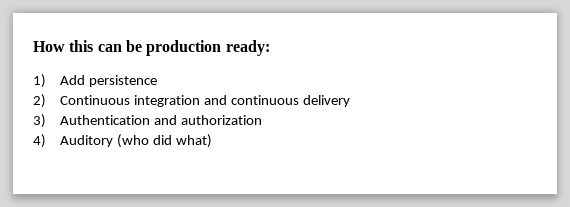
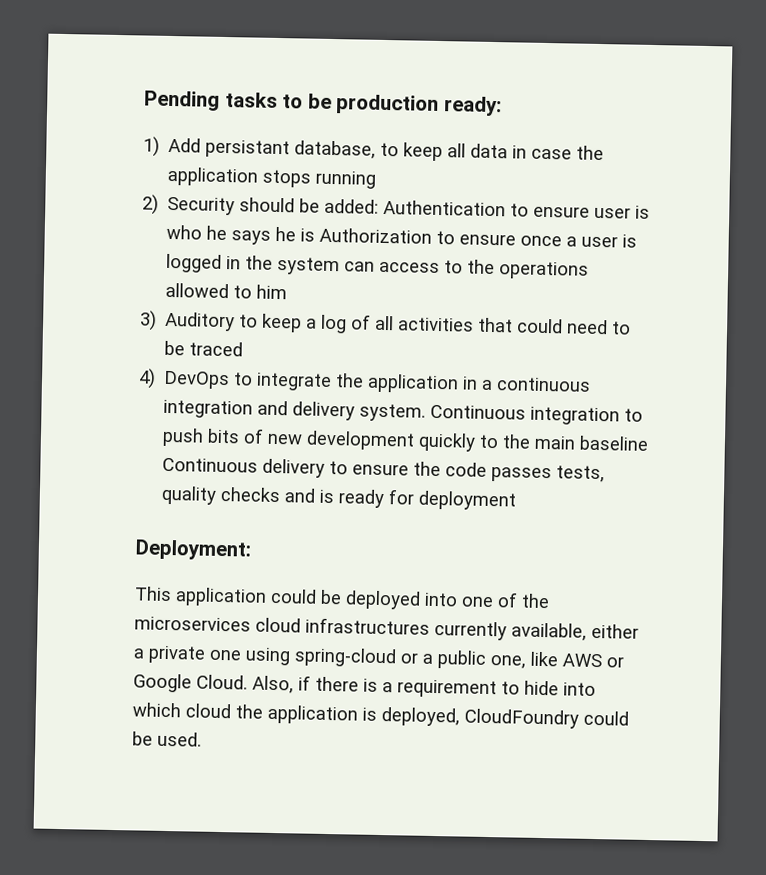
[33,40,122,52] How this can -> [144,90,304,111] Pending tasks to
[88,75,157,87] [33,94,350,108] [33,114,262,128] [33,134,212,148] persistence // 2) Continuous integration and continuous delivery // 3) Authentication and authorization // 4) Auditory (who did what) -> [205,139,605,162] [167,166,377,189] [142,194,651,219] [166,224,638,248] [166,253,590,280] [165,282,288,300] [139,310,632,335] [164,340,244,357] [138,368,592,394] [163,399,644,426] [162,427,650,452] [162,457,606,483] [161,485,517,511] [135,539,252,561] [134,586,550,610] [134,616,639,641] [133,645,624,669] [133,673,596,699] [132,702,629,729] [132,731,202,747] persistant database, to keep all data in case the application stops running // 2) Security should be added: Authentication to ensure user is who he says he is Authorization to ensure once a user is logged in the system can access to the operations allowed to him // 3) Auditory to keep a log of all activities that could need to be traced // 4) DevOps to integrate the application in a continuous integration and delivery system. Continuous integration to push bits of new development quickly to the main baseline Continuous delivery to ensure the code passes tests, quality checks and is ready for deployment // Deployment: // This application could be deployed into one of the microservices cloud infrastructures currently available, either a private one using spring-cloud or a public one, like AWS or Google Cloud. Also, if there is a requirement to hide into which cloud the application is deployed, CloudFoundry could be used.

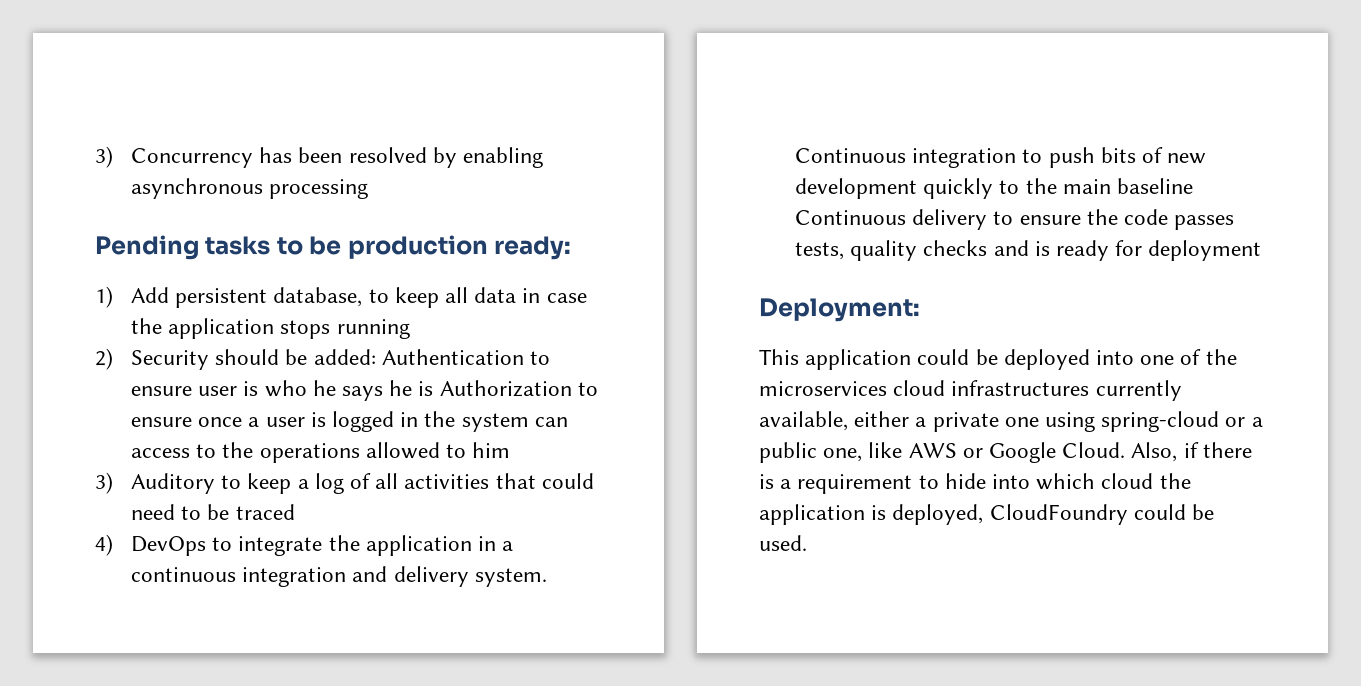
(144, 100) none -> [95,146,544,168] [130,178,369,199] 3) Concurrency has been resolved by enabling asynchronous processing //
[205,139,291,159] persistant -> [175,288,268,308] persistent

